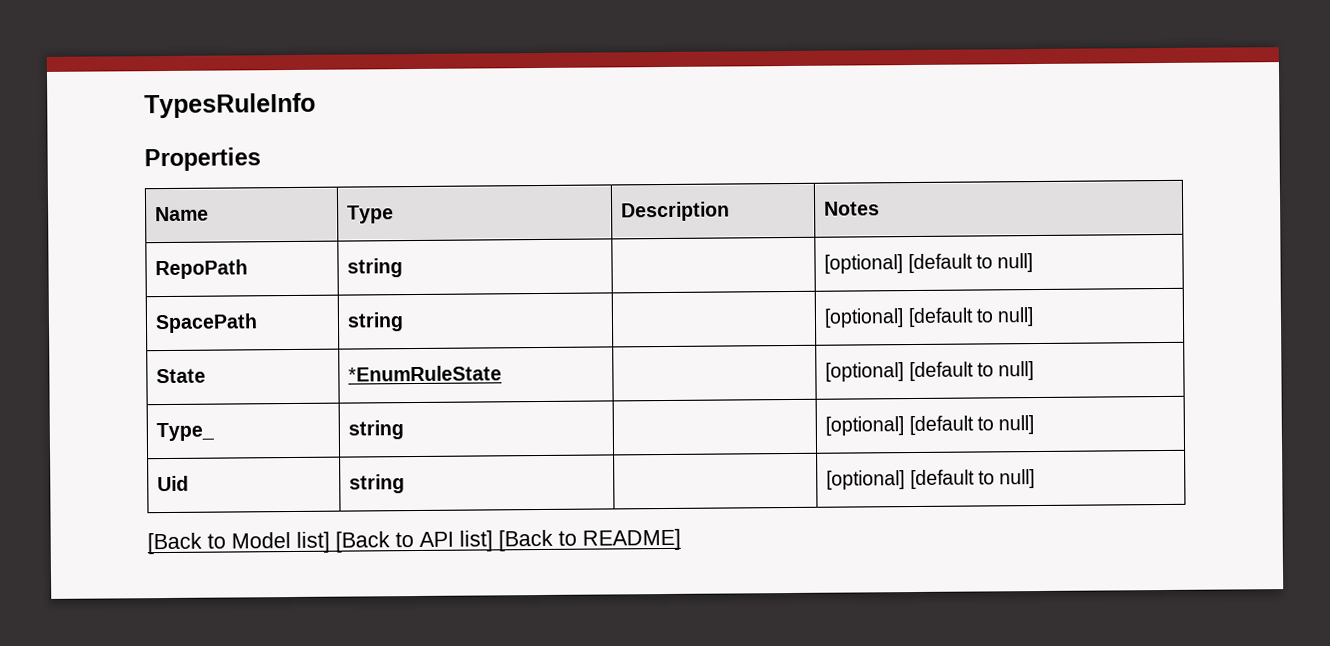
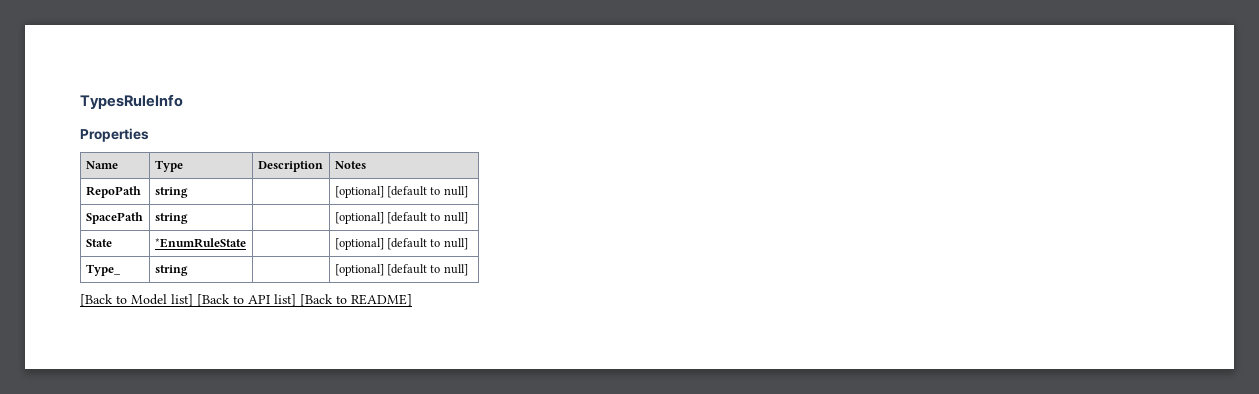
[157,475,190,492] [349,474,406,494] [826,469,1036,490] // Uid | string | | [optional] [default to null] -> (468, 270) none

